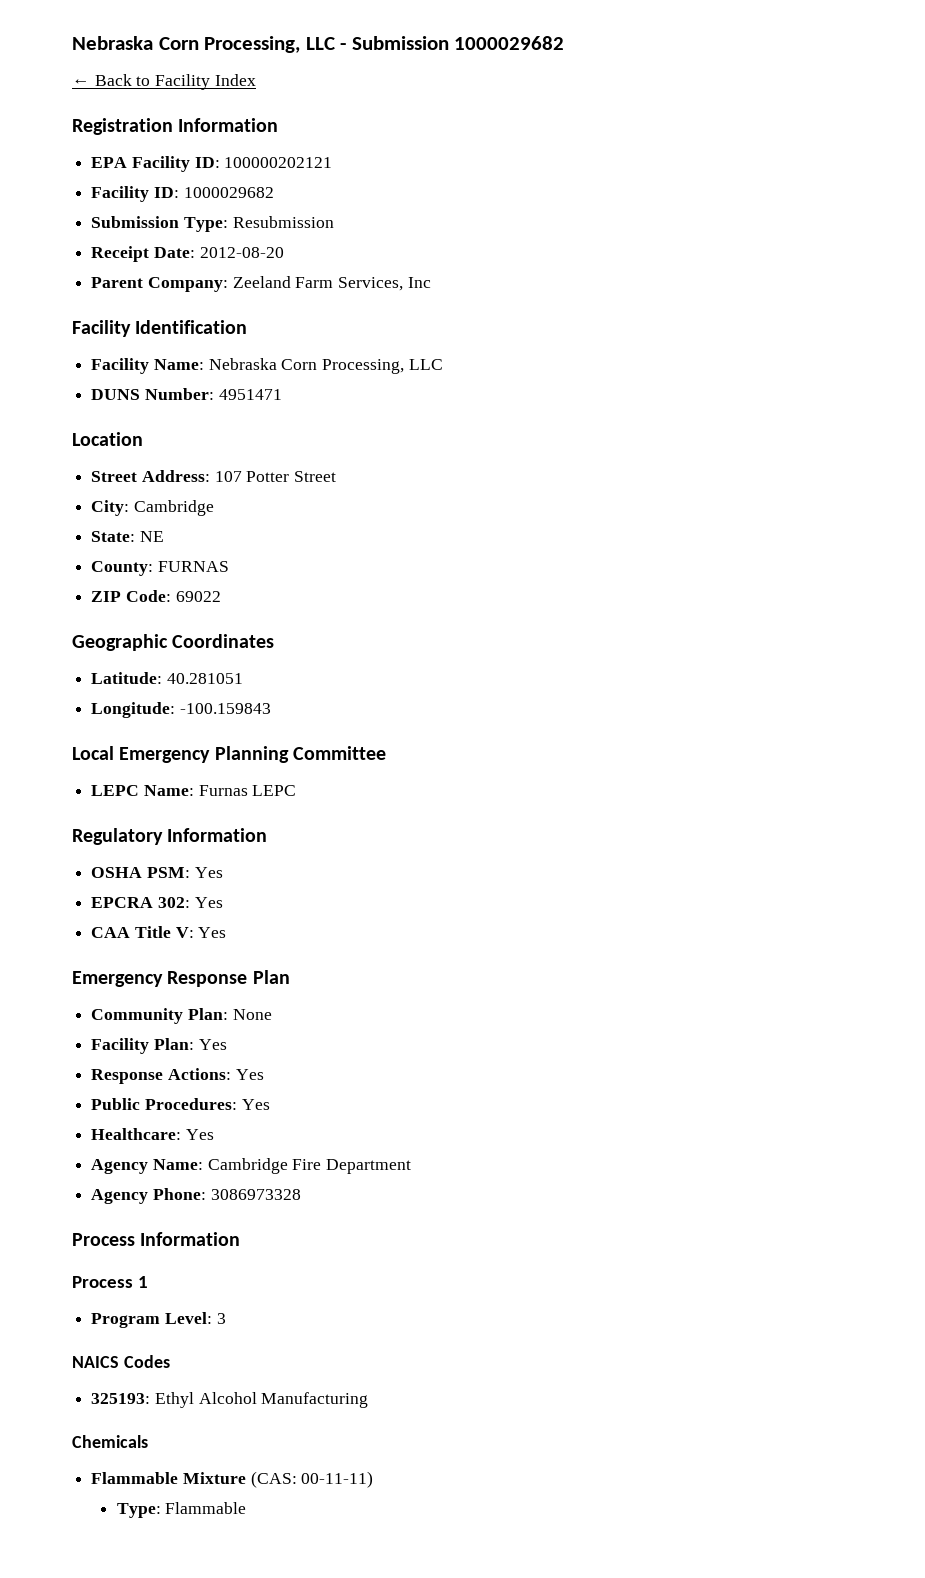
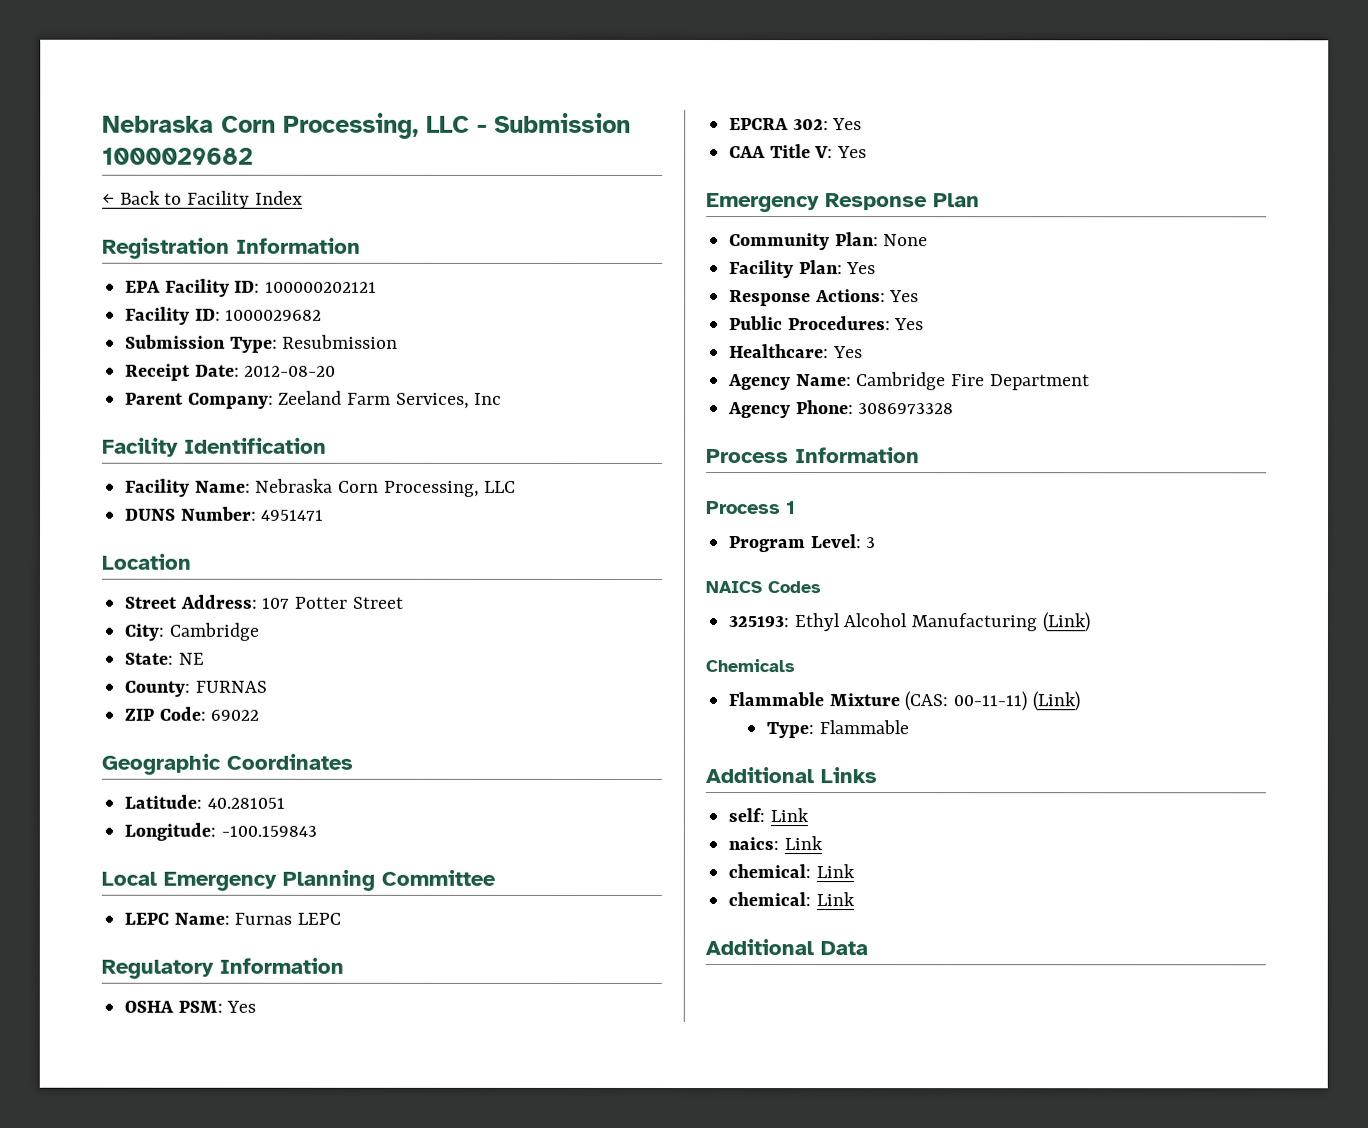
(369, 1400) none -> [1041,612,1090,633] (Link)
(374, 1479) none -> [1031,691,1080,712] (Link)
(247, 1508) none -> [705,767,877,784] [728,808,809,823] [728,836,823,851] [728,864,855,879] [728,892,855,907] [705,939,868,956] // Additional Links // self: Link // naics: Link // chemical: Link // chemical: Link // Additional Data

